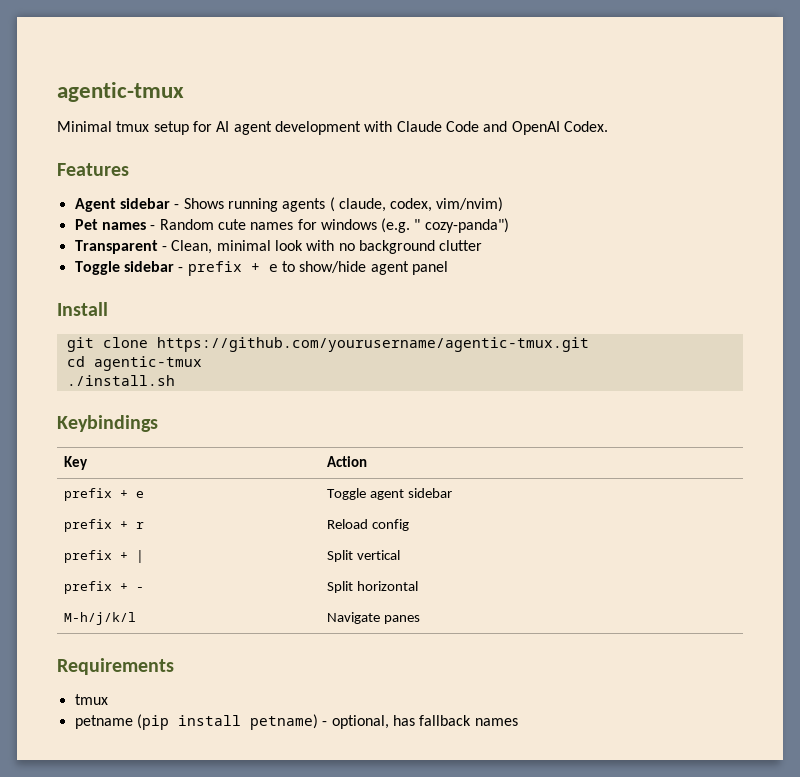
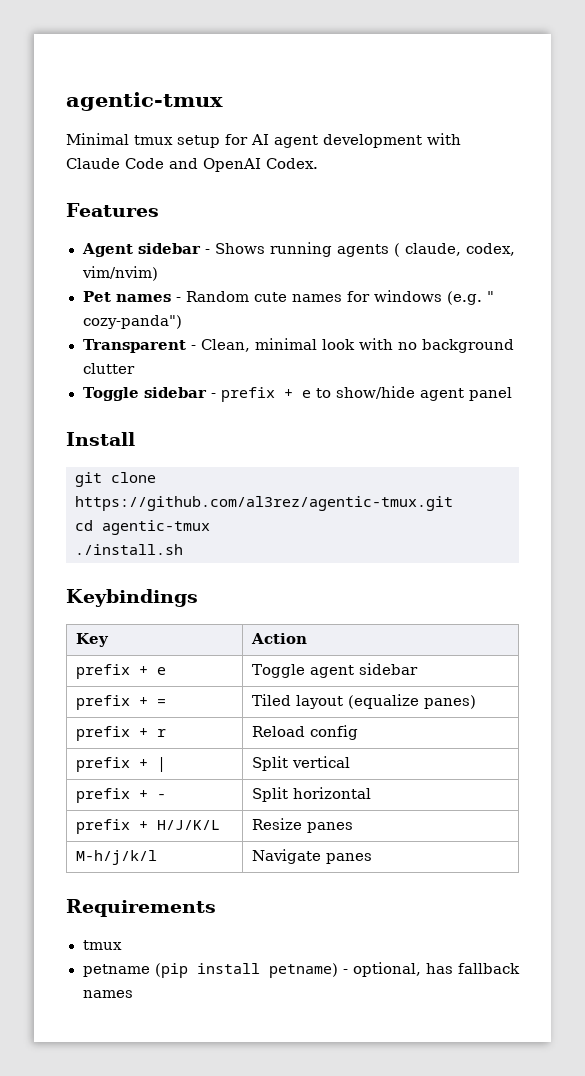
[156,337,589,352] https://github.com/yourusername/agentic-tmux.git -> [75,496,453,511] https://github.com/al3rez/agentic-tmux.git
(452, 493) none -> [76,695,167,710] [252,694,477,709] // prefix + = | Tiled layout (equalize panes)
(418, 586) none -> [76,819,221,834] [252,818,354,833] // prefix + H/J/K/L | Resize panes

